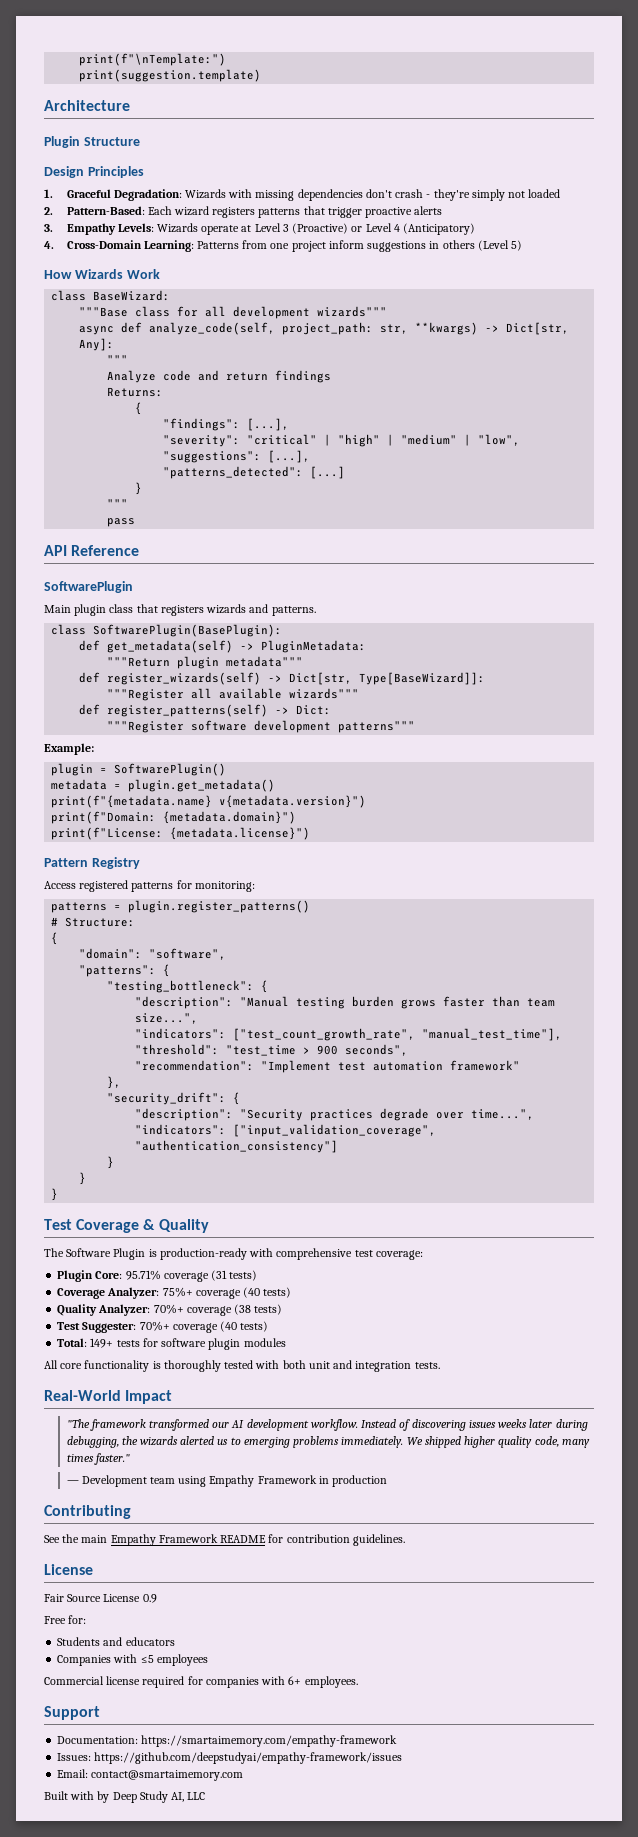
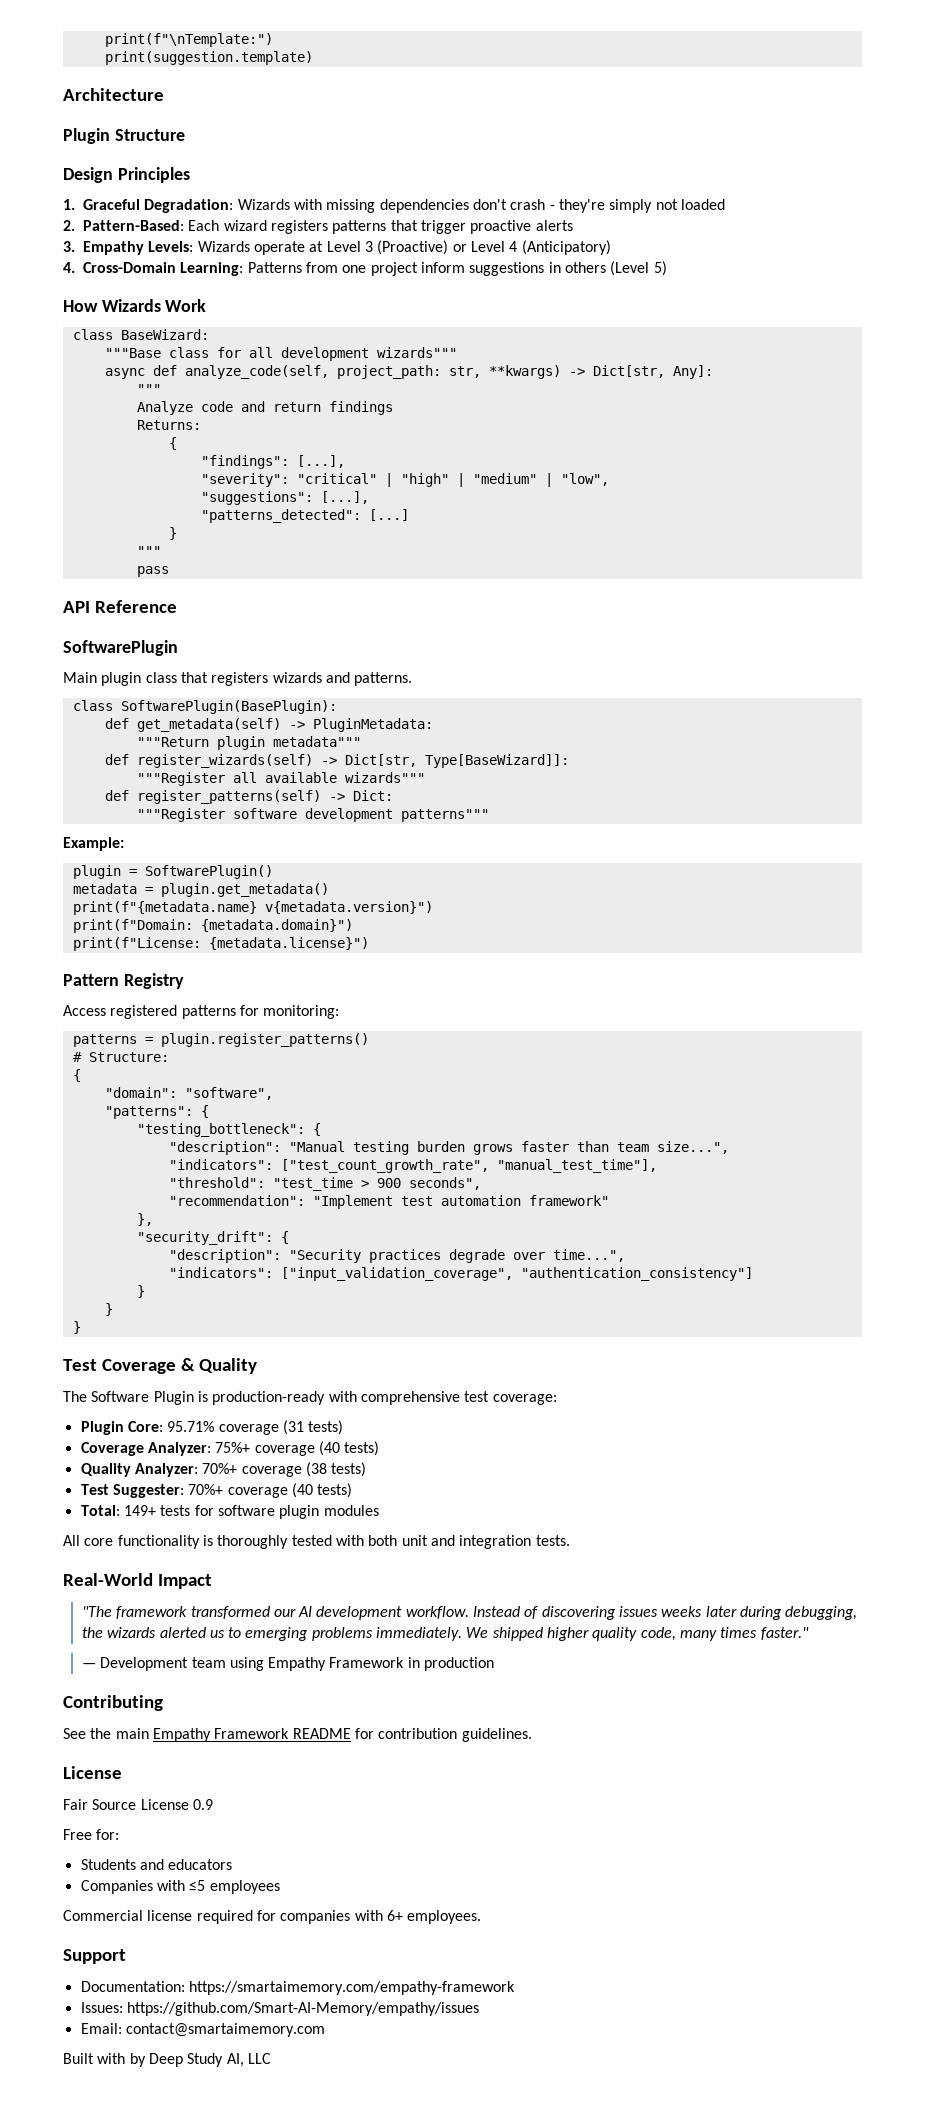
[94,1752,403,1764] https://github.com/deepstudyai/empathy-framework/issues -> [126,2002,479,2016] https://github.com/Smart-AI-Memory/empathy/issues

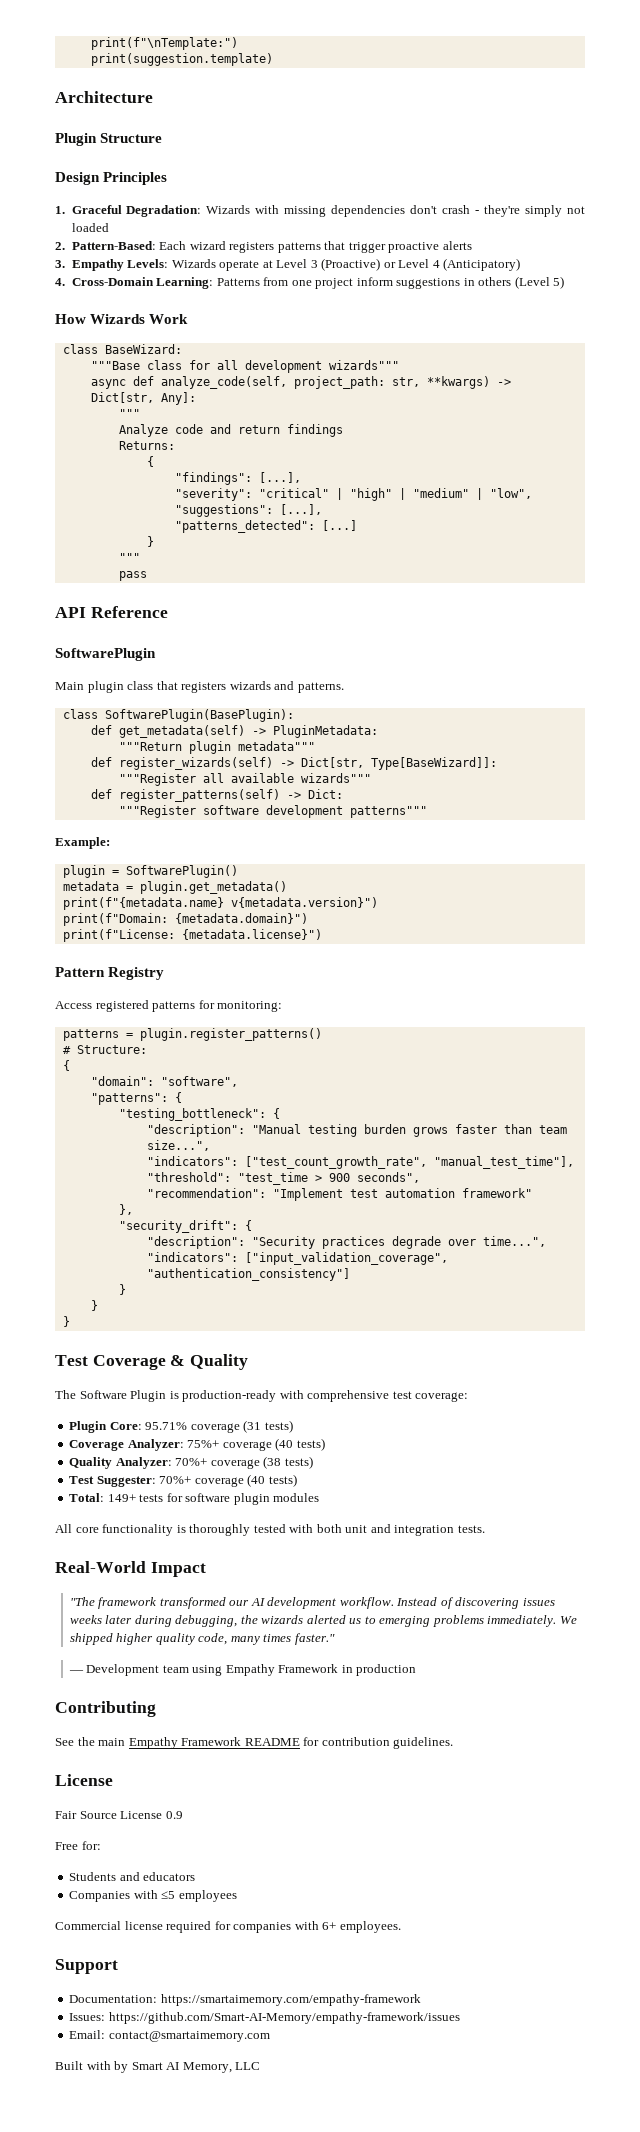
[126,2002,479,2016] https://github.com/Smart-AI-Memory/empathy/issues -> [108,2012,460,2024] https://github.com/Smart-AI-Memory/empathy-framework/issues
[148,2053,244,2067] Deep Study AI, -> [131,2062,232,2073] Smart AI Memory,

